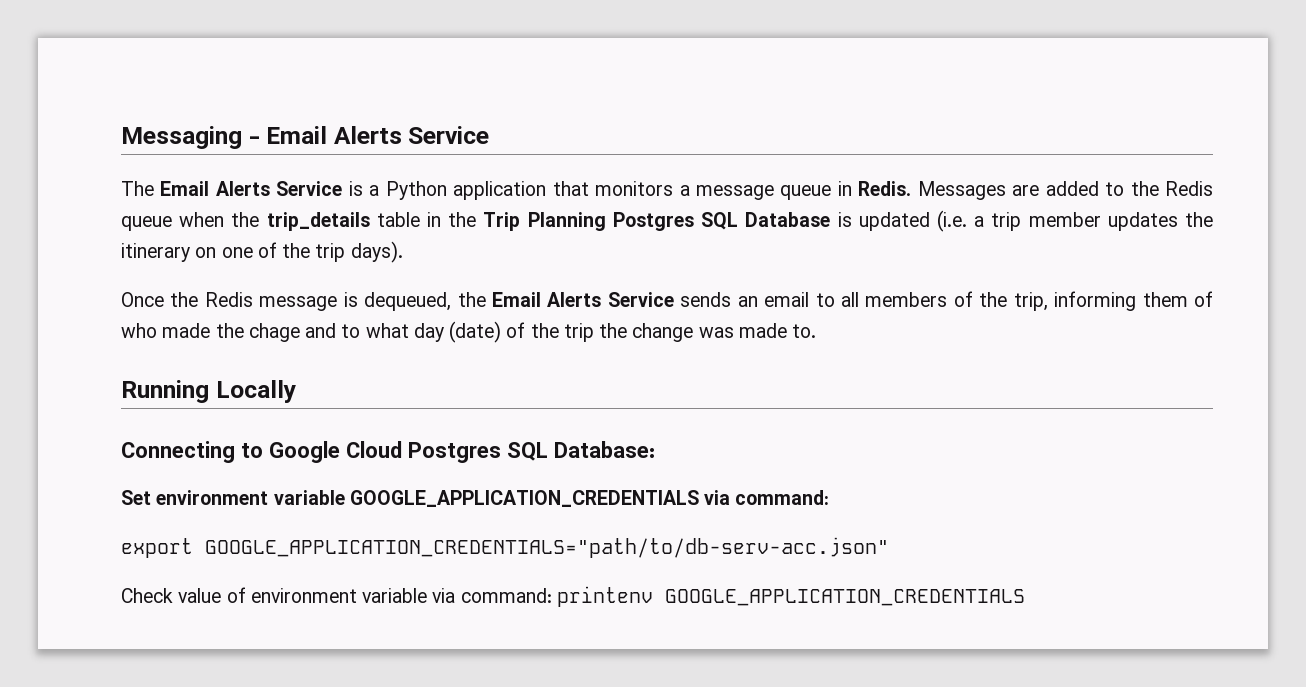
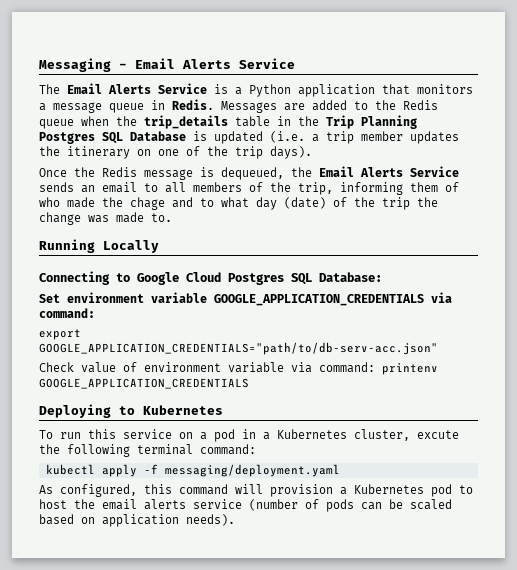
(1025, 597) none -> [39,404,223,418] [39,429,459,442] [39,444,256,457] [45,464,340,477] [39,484,473,497] [39,499,452,512] [39,514,235,527] // Deploying to Kubernetes // To run this service on a pod in a Kubernetes cluster, excute the following terminal command: // kubectl apply -f messaging/deployment.yaml // As configured, this command will provision a Kubernetes pod to host the email alerts service (number of pods can be scaled based on application needs).

